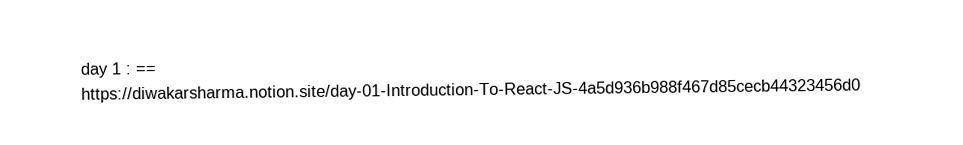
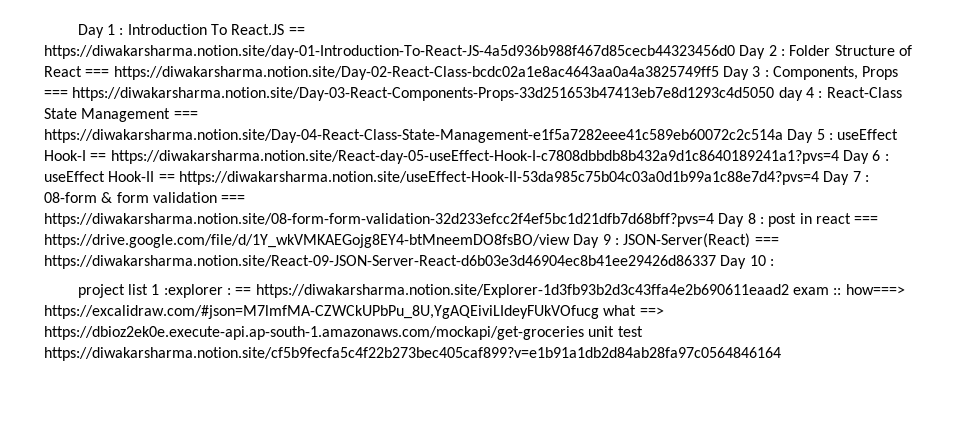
[80,62,109,78] day -> [77,24,104,38] Day
[135,65,156,75] [81,78,861,103] == https://diwakarsharma.notion.site/day-01-Introduction-To-React-JS-4a5d936b988f467d85cecb44323456d0 -> [127,24,305,35] [44,45,912,59] [44,66,899,80] [44,87,902,101] [44,108,198,122] [44,129,899,143] [44,150,889,164] [44,171,869,185] [44,192,246,203] [44,213,879,227] [44,233,779,248] [44,255,774,269] [77,284,905,298] [44,305,664,319] [44,326,643,340] [44,347,781,361] Introduction To React.JS == https://diwakarsharma.notion.site/day-01-Introduction-To-React-JS-4a5d936b988f467d85cecb44323456d0 Day 2 : Folder Structure of React === https://diwakarsharma.notion.site/Day-02-React-Class-bcdc02a1e8ac4643aa0a4a3825749ff5 Day 3 : Components, Props === https://diwakarsharma.notion.site/Day-03-React-Components-Props-33d251653b47413eb7e8d1293c4d5050 day 4 : React-Class State Management === https://diwakarsharma.notion.site/Day-04-React-Class-State-Management-e1f5a7282eee41c589eb60072c2c514a Day 5 : useEffect Hook-I == https://diwakarsharma.notion.site/React-day-05-useEffect-Hook-I-c7808dbbdb8b432a9d1c8640189241a1?pvs=4 Day 6 : useEffect Hook-II == https://diwakarsharma.notion.site/useEffect-Hook-II-53da985c75b04c03a0d1b99a1c88e7d4?pvs=4 Day 7 : 08-form & form validation === https://diwakarsharma.notion.site/08-form-form-validation-32d233efcc2f4ef5bc1d21dfb7d68bff?pvs=4 Day 8 : post in react === https://drive.google.com/file/d/1Y_wkVMKAEGojg8EY4-btMneemDO8fsBO/view Day 9 : JSON-Server(React) === https://diwakarsharma.notion.site/React-09-JSON-Server-React-d6b03e3d46904ec8b41ee29426d86337 Day 10 : // project list 1 :explorer : == https://diwakarsharma.notion.site/Explorer-1d3fb93b2d3c43ffa4e2b690611eaad2 exam :: how===> https://excalidraw.com/#json=M7lmfMA-CZWCkUPbPu_8U,YgAQEiviLIdeyFUkVOfucg what ==> https://dbioz2ek0e.execute-api.ap-south-1.amazonaws.com/mockapi/get-groceries unit test https://diwakarsharma.notion.site/cf5b9fecfa5c4f22b273bec405caf899?v=e1b91a1db2d84ab28fa97c0564846164

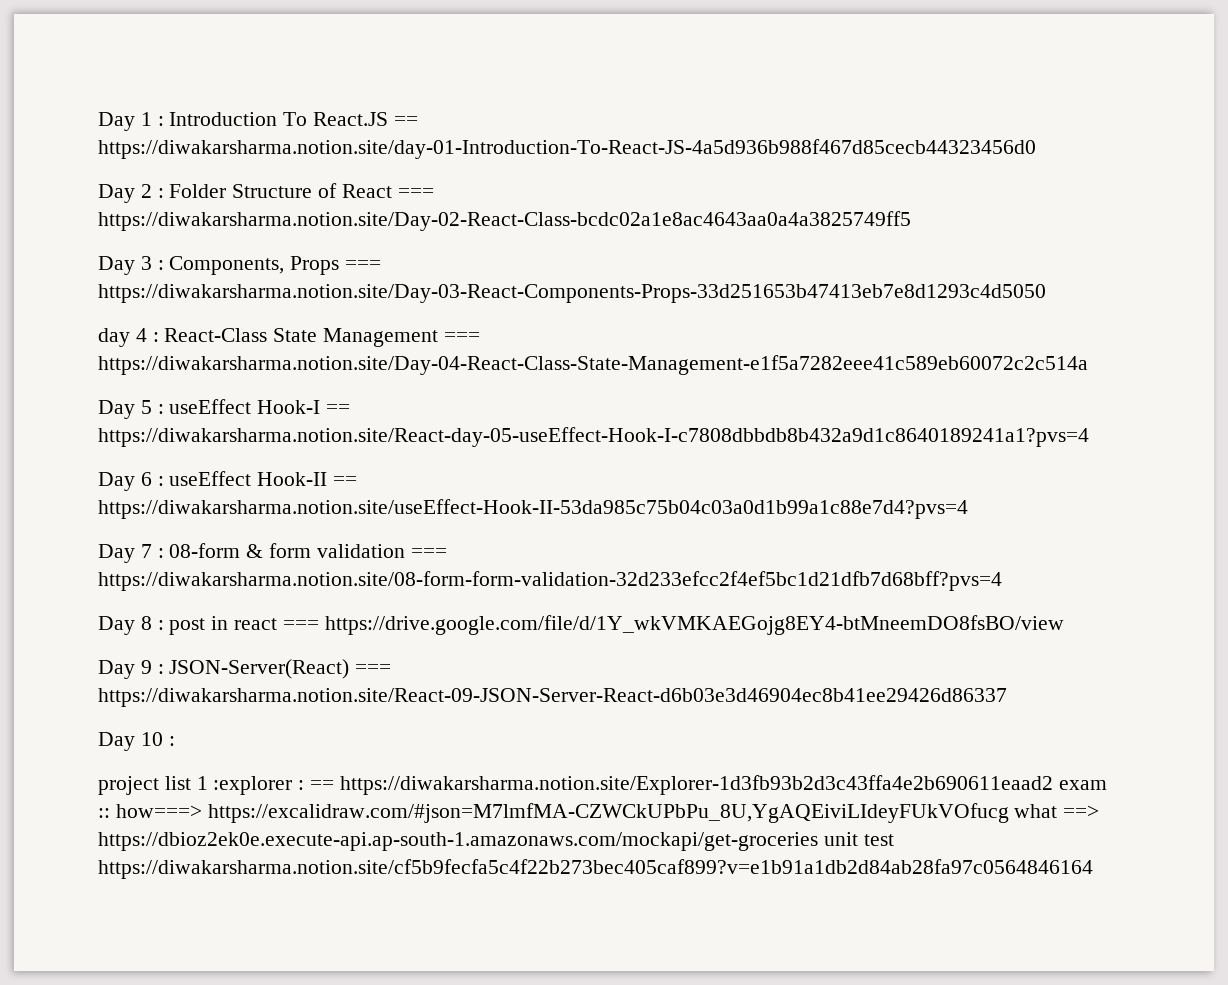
(735, 52) none -> (1036, 149) //
(719, 73) none -> (911, 221) //
(775, 94) none -> (1046, 293) //
(783, 136) none -> (1088, 365) //
(839, 157) none -> (1089, 437) //
(819, 178) none -> (968, 509) //
(714, 220) none -> (1002, 581) //
(570, 241) none -> (1064, 625) //
(716, 262) none -> (1007, 697) //

